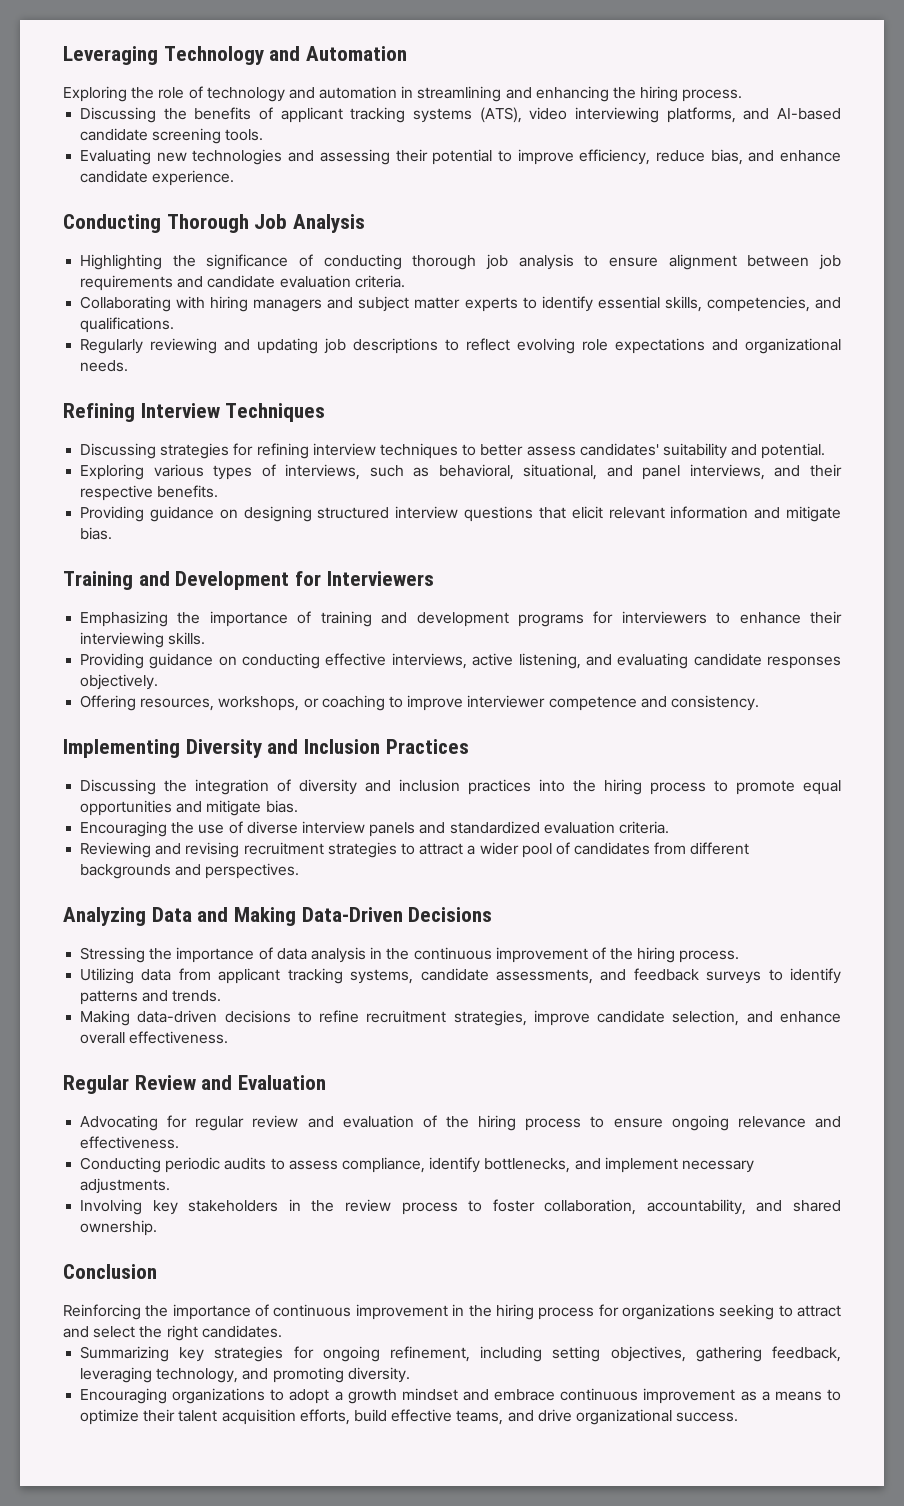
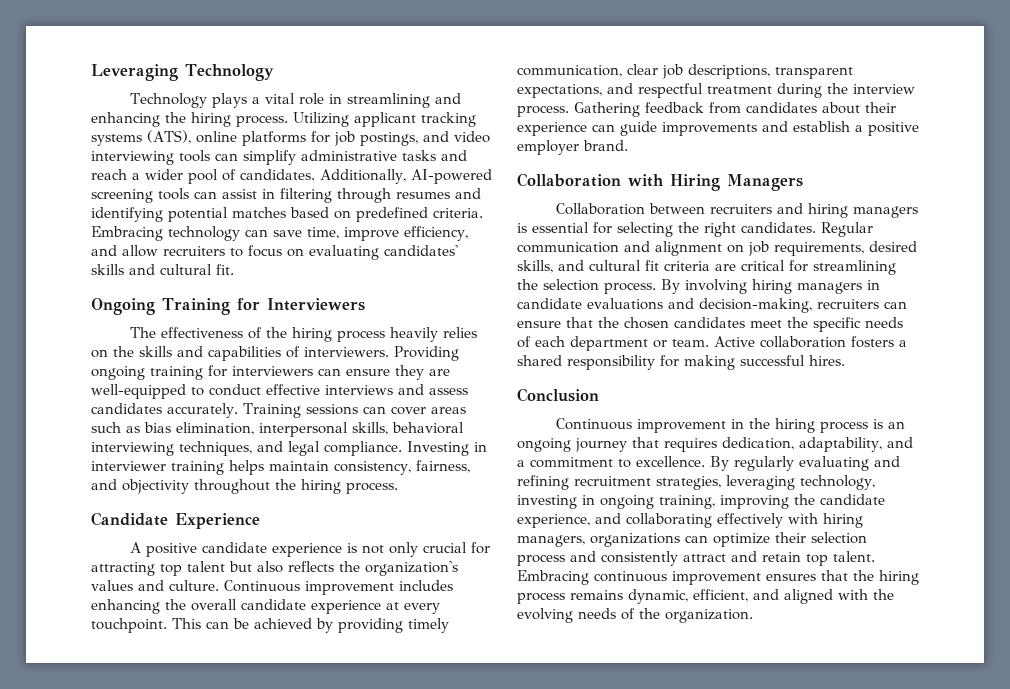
[269,46,408,61] [63,86,398,102] and Automation // Exploring the role of technology and automation -> [129,93,324,108] // Technology plays a vital role
[80,107,842,123] [80,128,264,144] [80,149,841,165] [80,170,235,186] [63,214,366,233] [80,254,842,270] [80,275,405,291] [80,296,841,312] [80,317,175,333] [80,338,841,354] [80,360,129,372] [63,403,326,422] [80,443,826,459] [80,464,842,480] [80,485,219,501] [80,506,841,522] [80,527,113,540] [63,571,434,590] [80,611,843,627] [80,632,206,648] [80,653,842,669] [80,674,159,690] [80,695,759,711] [63,739,469,758] [80,779,842,795] [80,800,298,816] [80,821,669,837] [80,842,750,858] [80,863,300,879] [63,907,493,926] [80,947,740,963] [80,968,842,984] [80,990,222,1005] [80,1010,841,1026] [80,1031,229,1044] [63,1075,327,1094] [80,1115,842,1131] [80,1136,180,1149] [80,1157,754,1173] [80,1178,171,1194] [80,1199,841,1215] [80,1220,158,1236] [63,1264,157,1279] [63,1304,352,1320] // Discussing the benefits of applicant tracking systems (ATS), video interviewing platforms, and AI-based candidate screening tools. // Evaluating new technologies and assessing their potential to improve efficiency, reduce bias, and enhance candidate experience. // Conducting Thorough Job Analysis // Highlighting the significance of conducting thorough job analysis to ensure alignment between job requirements and candidate evaluation criteria. // Collaborating with hiring managers and subject matter experts to identify essential skills, competencies, and qualifications. // Regularly reviewing and updating job descriptions to reflect evolving role expectations and organizational needs. // Refining Interview Techniques // Discussing strategies for refining interview techniques to better assess candidates' suitability and potential. // Exploring various types of interviews, such as behavioral, situational, and panel interviews, and their respective benefits. // Providing guidance on designing structured interview questions that elicit relevant information and mitigate bias. // Training and Development for Interviewers // Emphasizing the importance of training and development programs for interviewers to enhance their interviewing skills. // Providing guidance on conducting effective interviews, active listening, and evaluating candidate responses objectively. // Offering resources, workshops, or coaching to improve interviewer competence and consistency. // Implementing Diversity and Inclusion Practices // Discussing the integration of diversity and inclusion practices into the hiring process to promote equal opportunities and mitigate bias. // Encouraging the use of diverse interview panels and standardized evaluation criteria. // Reviewing and revising recruitment strategies to attract a wider pool of candidates from different backgrounds and perspectives. // Analyzing Data and Making Data-Driven Decisions // Stressing the importance of data analysis in the continuous improvement of the hiring process. // Utilizing data from applicant tracking systems, candidate assessments, and feedback surveys to identify patterns and trends. // Making data-driven decisions to refine recruitment strategies, improve candidate selection, and enhance overall effectiveness. // Regular Review and Evaluation // Advocating for regular review and evaluation of the hiring process to ensure ongoing relevance and effectiveness. // Conducting periodic audits to assess compliance, identify bottlenecks, and implement necessary adjustments. // Involving key stakeholders in the review process to foster collaboration, accountability, and shared ownership. // Conclusion // Reinforcing the importance of continuous -> [293,112,476,127] [91,130,490,146] [91,150,467,165] [91,169,492,184] [91,188,481,203] [91,207,483,222] [91,226,468,241] [91,245,458,260] [91,264,234,275] [91,298,365,315] [129,327,477,342] [91,346,459,361] [91,365,450,380] [91,384,468,399] [91,403,466,418] [91,422,464,437] [91,441,487,456] [91,460,470,475] [91,479,398,494] [91,512,260,529] [129,542,490,557] [91,561,458,576] [91,580,453,595] [91,599,440,614] [91,618,449,633] [517,64,853,79] [517,83,915,98] [517,102,896,117] [517,121,919,136] [517,140,628,155] [517,173,803,191] [555,203,918,218] [517,222,873,237] [517,241,917,256] [517,260,896,275] [517,279,880,294] [517,298,907,313] [517,317,903,332] [517,336,907,351] [517,355,845,370] [517,388,599,402] [555,418,632,430] Utilizing applicant tracking systems (ATS), online platforms for job postings, and video interviewing tools can simplify administrative tasks and reach a wider pool of candidates. Additionally, AI-powered screening tools can assist in filtering through resumes and identifying potential matches based on predefined criteria. Embracing technology can save time, improve efficiency, and allow recruiters to focus on evaluating candidates' skills and cultural fit. // Ongoing Training for Interviewers // The effectiveness of the hiring process heavily relies on the skills and capabilities of interviewers. Providing ongoing training for interviewers can ensure they are well-equipped to conduct effective interviews and assess candidates accurately. Training sessions can cover areas such as bias elimination, interpersonal skills, behavioral interviewing techniques, and legal compliance. Investing in interviewer training helps maintain consistency, fairness, and objectivity throughout the hiring process. // Candidate Experience // A positive candidate experience is not only crucial for attracting top talent but also reflects the organization's values and culture. Continuous improvement includes enhancing the overall candidate experience at every touchpoint. This can be achieved by providing timely communication, clear job descriptions, transparent expectations, and respectful treatment during the interview process. Gathering feedback from candidates about their experience can guide improvements and establish a positive employer brand. // Collaboration with Hiring Managers // Collaboration between recruiters and hiring managers is essential for selecting the right candidates. Regular communication and alignment on job requirements, desired skills, and cultural fit criteria are critical for streamlining the selection process. By involving hiring managers in candidate evaluations and decision-making, recruiters can ensure that the chosen candidates meet the specific needs of each department or team. Active collaboration fosters a shared responsibility for making successful hires. // Conclusion // Continuous
[598,1304,841,1320] [63,1325,282,1341] [80,1346,842,1362] [80,1367,410,1383] [80,1388,842,1404] [80,1409,739,1425] for organizations seeking to attract and select the right candidates. // Summarizing key strategies for ongoing refinement, including setting objectives, gathering feedback, leveraging technology, and promoting diversity. // Encouraging organizations to adopt a growth mindset and embrace continuous improvement as a means to optimize their talent acquisition efforts, build effective teams, and drive organizational success. -> [872,419,905,429] [517,437,913,452] [517,456,900,471] [517,475,875,490] [517,494,885,509] [517,513,863,528] [517,532,867,547] [517,551,875,566] [517,570,919,585] [517,589,894,604] [517,608,753,623] is an ongoing journey that requires dedication, adaptability, and a commitment to excellence. By regularly evaluating and refining recruitment strategies, leveraging technology, investing in ongoing training, improving the candidate experience, and collaborating effectively with hiring managers, organizations can optimize their selection process and consistently attract and retain top talent. Embracing continuous improvement ensures that the hiring process remains dynamic, efficient, and aligned with the evolving needs of the organization.

